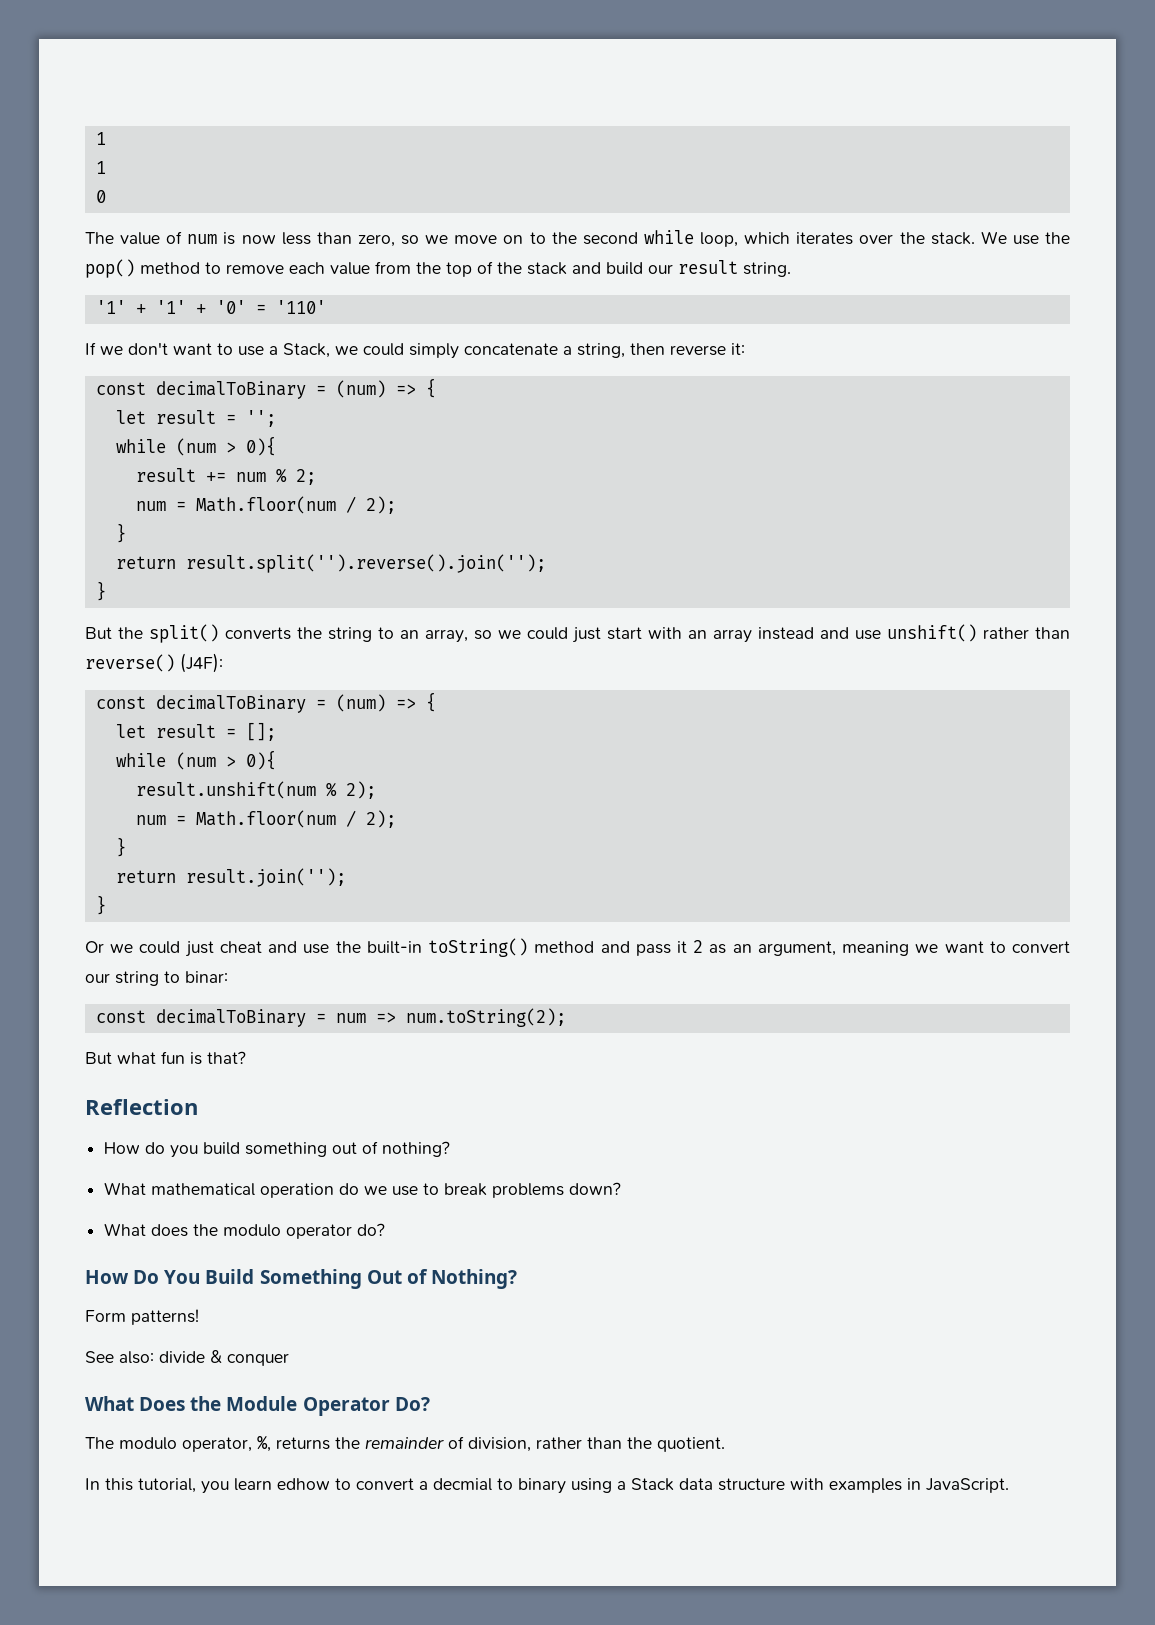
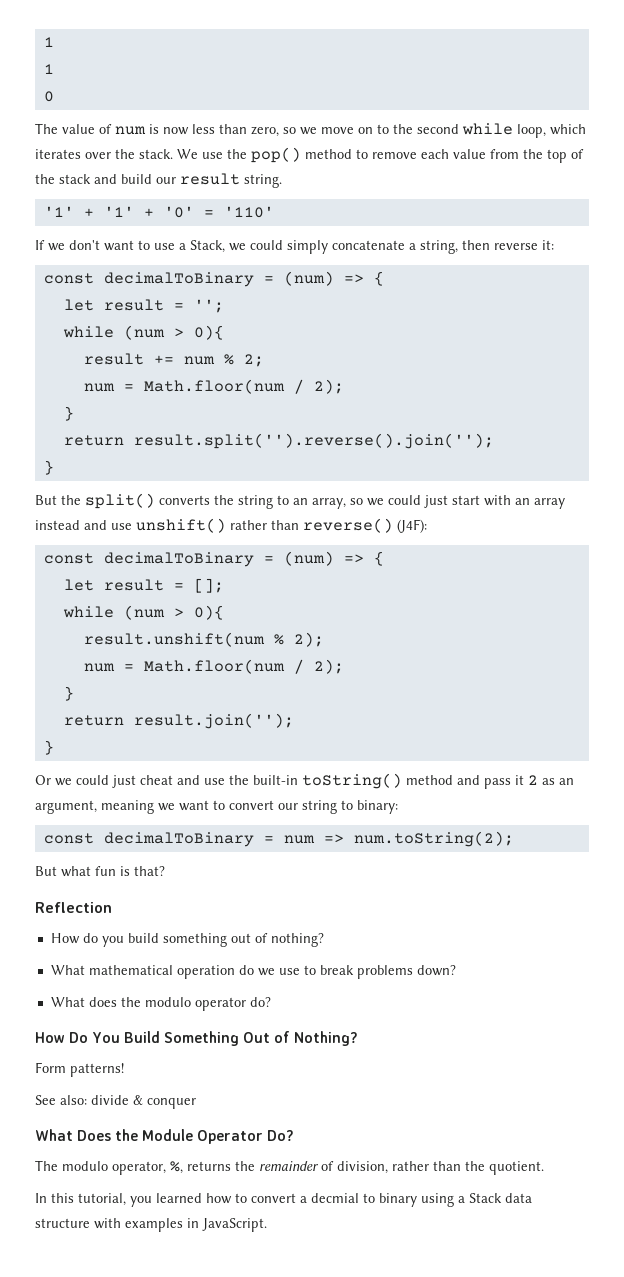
[185,971,228,983] binar: -> [357,800,398,814] binary:
[234,1478,330,1491] learn edhow -> [156,1193,232,1204] learned how

